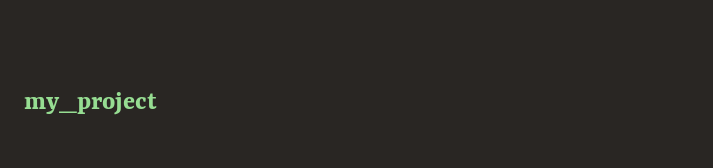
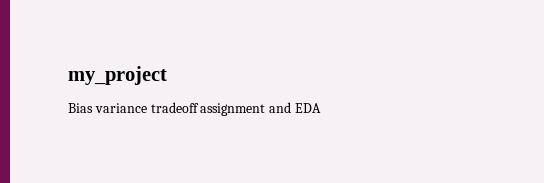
(157, 103) none -> [68,102,321,116] // Bias variance tradeoff assignment and EDA

